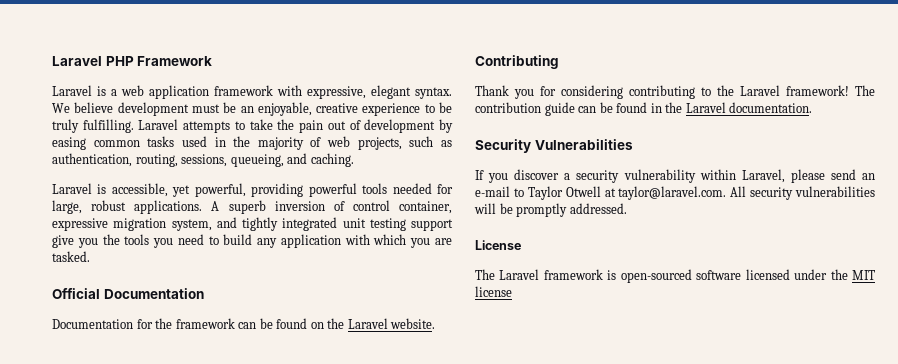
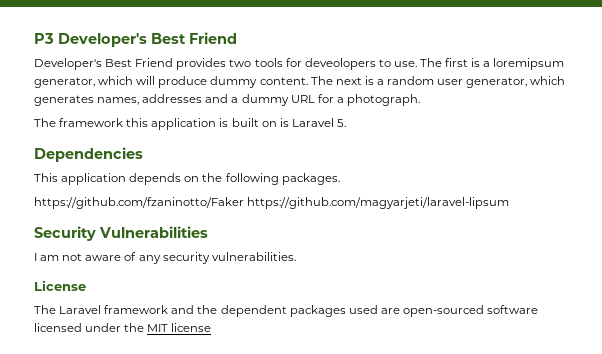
[52,56,213,66] [52,85,452,99] [52,102,453,116] [52,119,453,133] [52,136,452,150] [52,153,354,167] [52,183,454,197] [52,200,452,214] [52,217,453,231] [52,234,453,248] [52,251,90,262] [52,288,204,299] [52,318,436,329] [475,55,559,69] [475,85,875,99] [475,102,813,116] [475,139,633,153] [475,169,875,183] [475,186,875,200] [474,203,627,217] [475,240,521,250] [475,269,617,280] Laravel PHP Framework // Laravel is a web application framework with expressive, elegant syntax. We believe development must be an enjoyable, creative experience to be truly fulfilling. Laravel attempts to take the pain out of development by easing common tasks used in the majority of web projects, such as authentication, routing, sessions, queueing, and caching. // Laravel is accessible, yet powerful, providing powerful tools needed for large, robust applications. A superb inversion of control container, expressive migration system, and tightly integrated unit testing support give you the tools you need to build any application with which you are tasked. // Official Documentation // Documentation for the framework can be found on the Laravel website. // Contributing // Thank you for considering contributing to the Laravel framework! The contribution guide can be found in the Laravel documentation. // Security Vulnerabilities // If you discover a security vulnerability within Laravel, please send an e-mail to Taylor Otwell at taylor@laravel.com. All security vulnerabilities will be promptly addressed. // License // The Laravel framework is -> [34,32,237,47] [34,58,565,70] [34,76,566,88] [34,94,420,106] [34,118,346,130] [34,147,143,162] [34,173,340,185] [34,197,510,209] [34,226,208,241] [34,252,296,264] [34,280,86,291] [34,305,400,317] P3 Developer's Best Friend // Developer's Best Friend provides two tools for deveolopers to use. The first is a loremipsum generator, which will produce dummy content. The next is a random user generator, which generates names, addresses and a dummy URL for a photograph. // The framework this application is built on is Laravel 5. // Dependencies // This application depends on the following packages. // https://github.com/fzaninotto/Faker https://github.com/magyarjeti/laravel-lipsum // Security Vulnerabilities // I am not aware of any security vulnerabilities. // License // The Laravel framework and the dependent packages used are

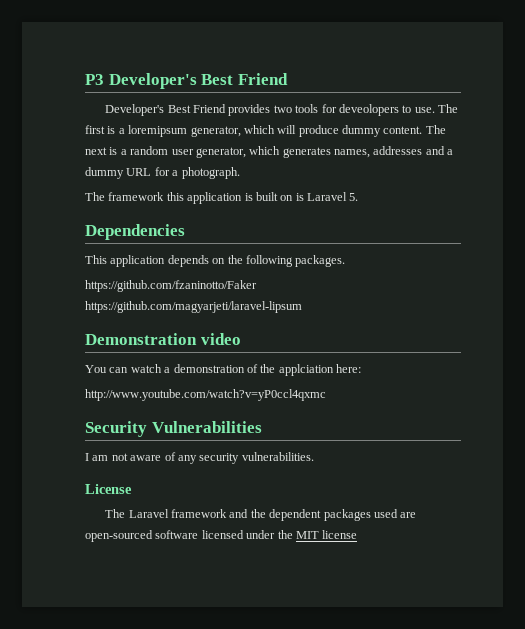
(510, 203) none -> [85,333,241,345] [85,364,361,376] [85,389,326,401] // Demonstration video // You can watch a demonstration of the applciation here: // http://www.youtube.com/watch?v=yP0ccl4qxmc

